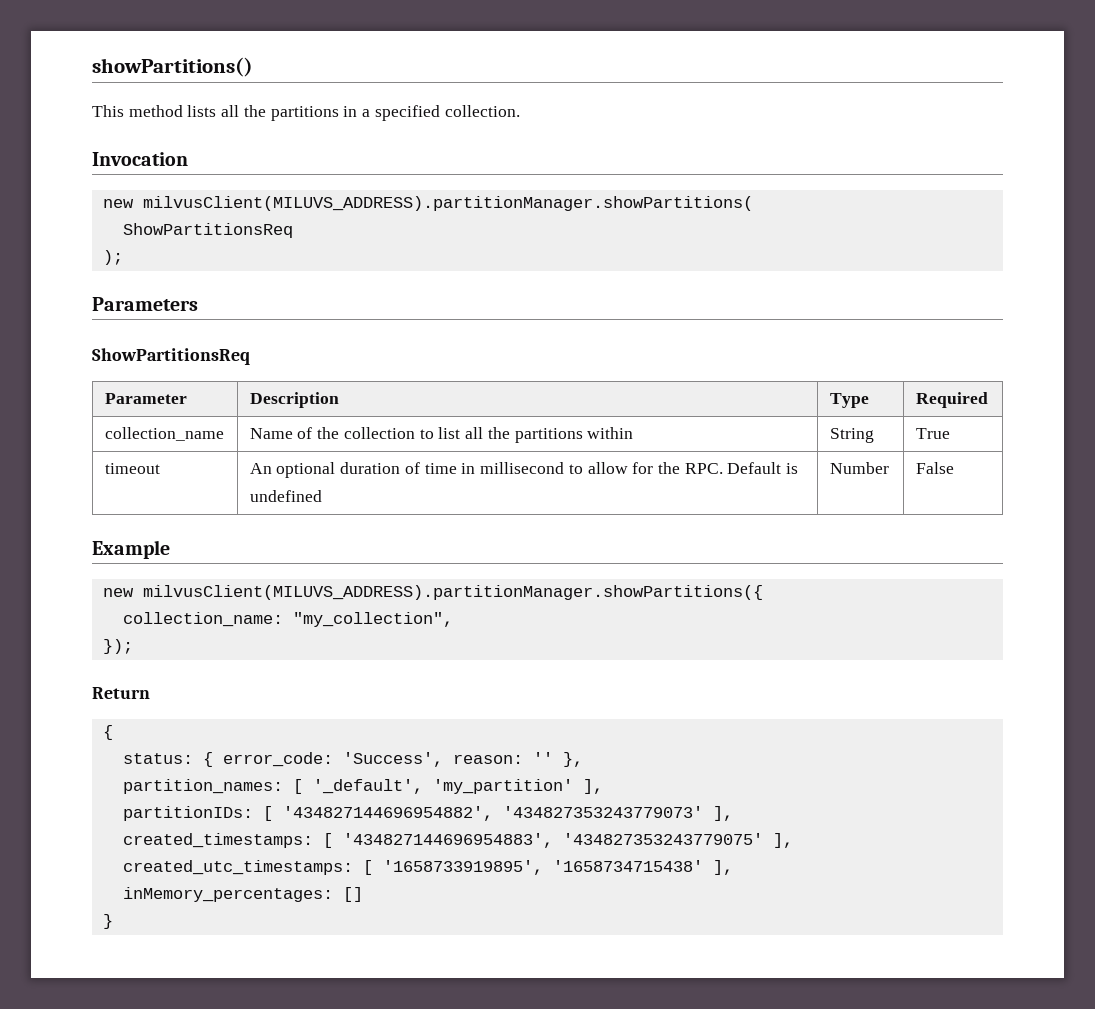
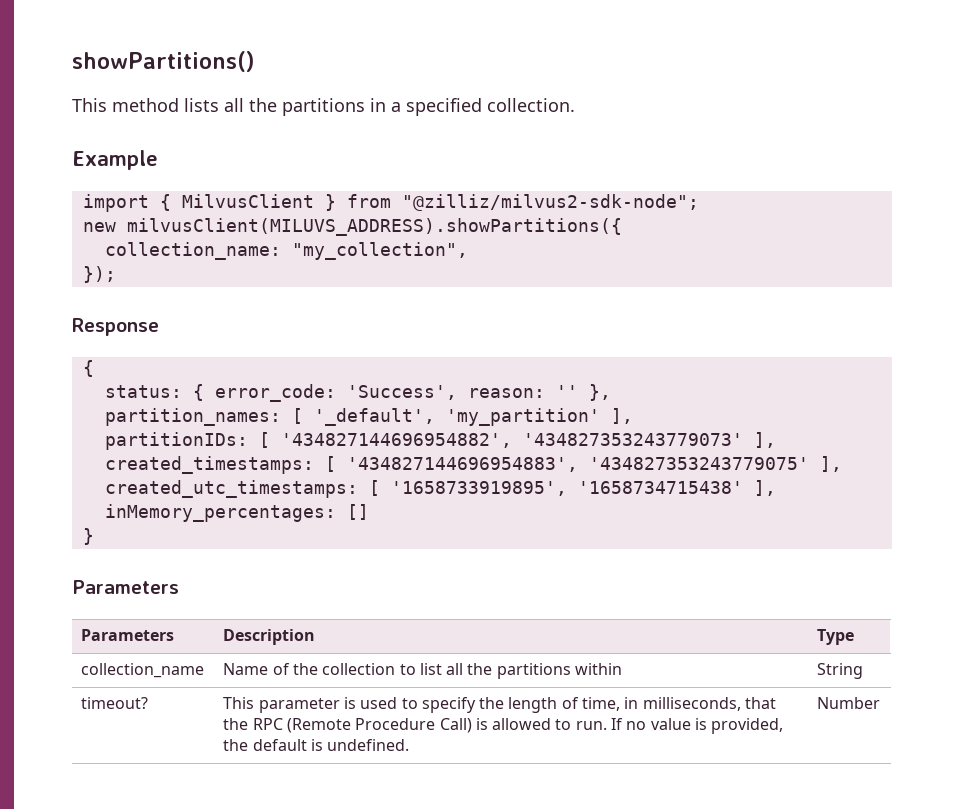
[92,152,188,166] [102,196,753,211] [122,223,293,238] [102,250,123,265] [92,297,198,311] [92,348,250,365] [104,393,187,404] [249,392,339,408] [829,393,869,408] [915,392,988,408] [104,427,224,441] [249,427,634,443] [829,428,874,443] [915,428,950,439] [104,463,160,474] [249,462,799,478] [249,490,322,502] [829,462,889,474] [915,462,954,474] [92,540,170,559] [102,585,763,600] Invocation // new milvusClient(MILUVS_ADDRESS).partitionManager.showPartitions( // ShowPartitionsReq // ); // Parameters // ShowPartitionsReq // Parameter | Description | Type | Required // collection_name | Name of the collection to list all the partitions within | String | True // timeout | An optional duration of time in millisecond to allow for the RPC. Default is undefined | Number | False // Example // new milvusClient(MILUVS_ADDRESS).partitionManager.showPartitions({ -> [72,150,158,170] [82,194,699,212] [82,218,622,236] Example // import { MilvusClient } from "@zilliz/milvus2-sdk-node"; // new milvusClient(MILUVS_ADDRESS).showPartitions({
[92,687,150,699] Return -> [72,318,159,336] Response
(113, 921) none -> [72,580,179,594] [81,629,175,641] [223,629,316,645] [817,629,855,645] [81,663,205,678] [223,663,623,679] [817,663,864,679] [81,697,149,709] [223,697,777,713] [223,718,784,734] [223,739,410,751] [817,697,881,709] // Parameters // Parameters | Description | Type // collection_name | Name of the collection to list all the partitions within | String // timeout? | This parameter is used to specify the length of time, in milliseconds, that the RPC (Remote Procedure Call) is allowed to run. If no value is provided, the default is undefined. | Number

